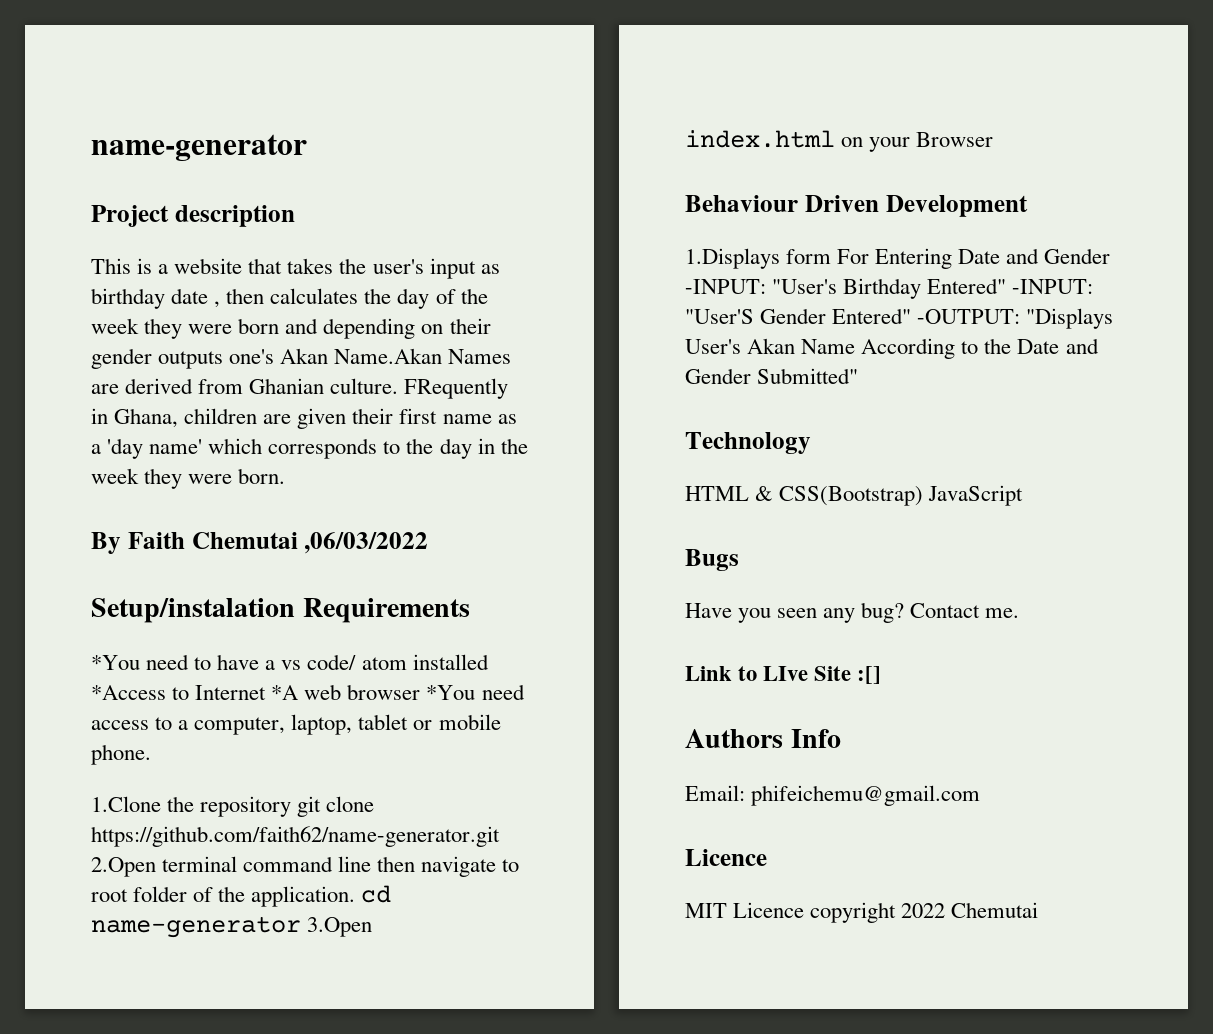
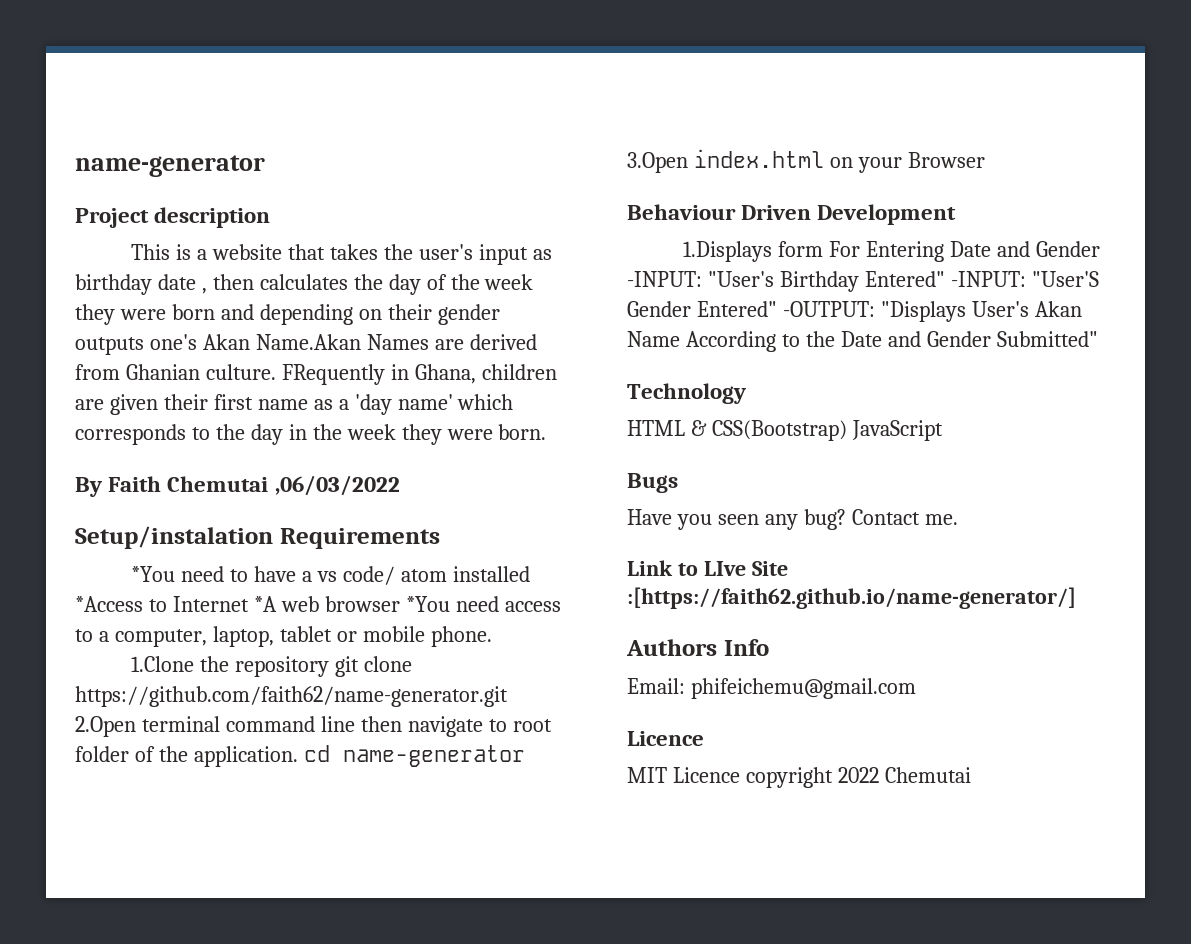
[857,666,882,684] :[] -> [627,587,1076,609] :[https://faith62.github.io/name-generator/]

